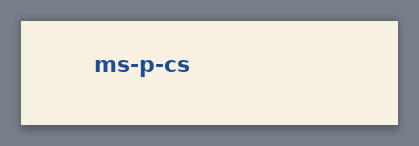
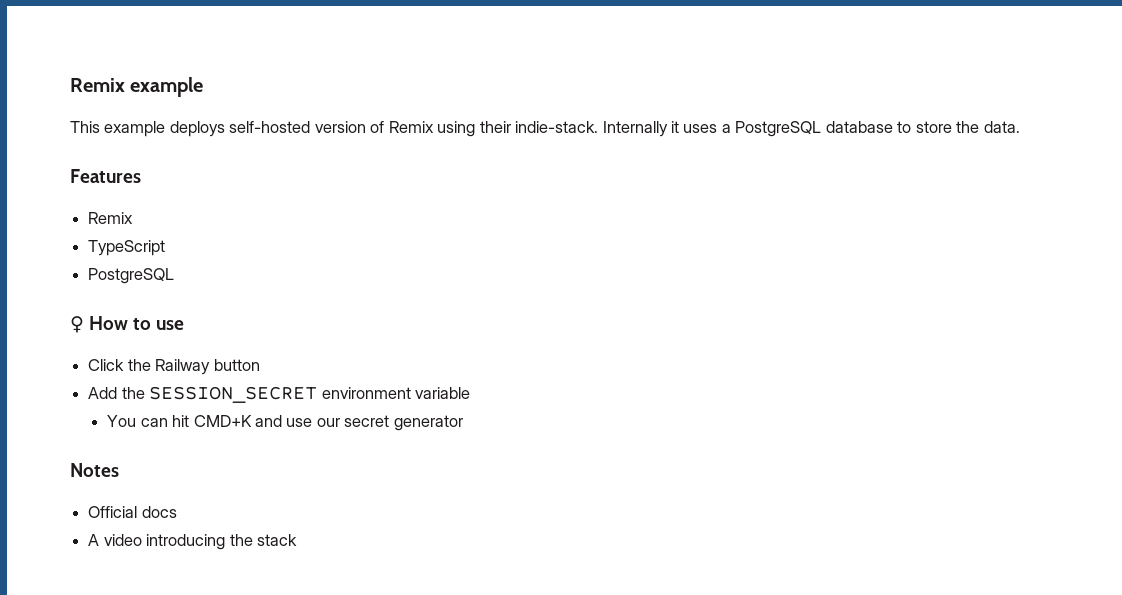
[94,60,190,77] ms-p-cs -> [70,77,204,97] [70,121,1020,137] [70,169,141,183] [88,212,134,224] [88,240,166,256] [88,268,175,284] [70,316,185,333] [88,359,260,375] [88,386,470,403] [107,415,463,431] [70,463,119,477] [88,506,177,518] [88,534,297,550] Remix example // This example deploys self-hosted version of Remix using their indie-stack. Internally it uses a PostgreSQL database to store the data. // Features // Remix // TypeScript // PostgreSQL // ♀ How to use // Click the Railway button // Add the SESSION_SECRET environment variable // You can hit CMD+K and use our secret generator // Notes // Official docs // A video introducing the stack

